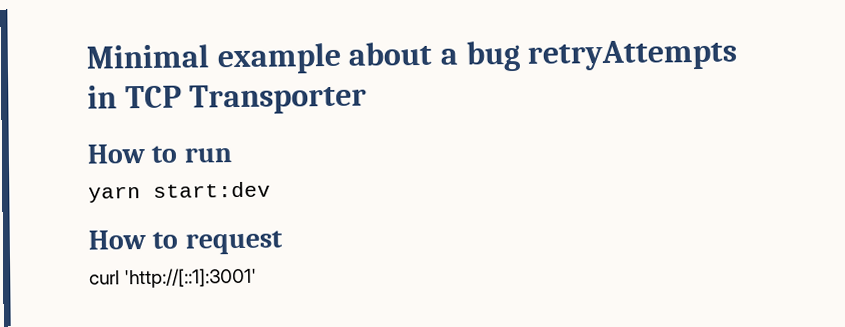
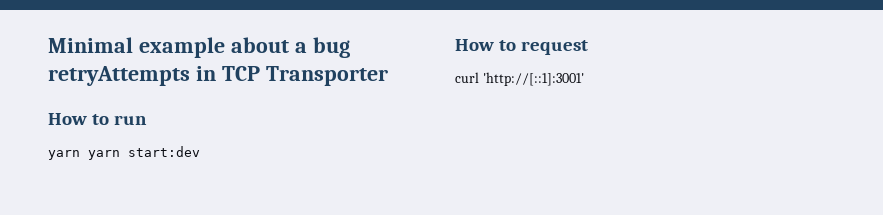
(141, 194) none -> [88,150,120,160] yarn

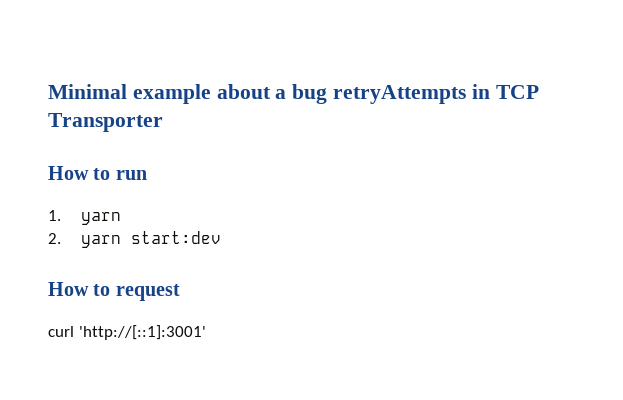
[48,150,80,160] yarn -> [48,210,122,225] [48,233,61,244] 1. yarn // 2.

